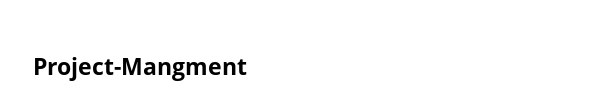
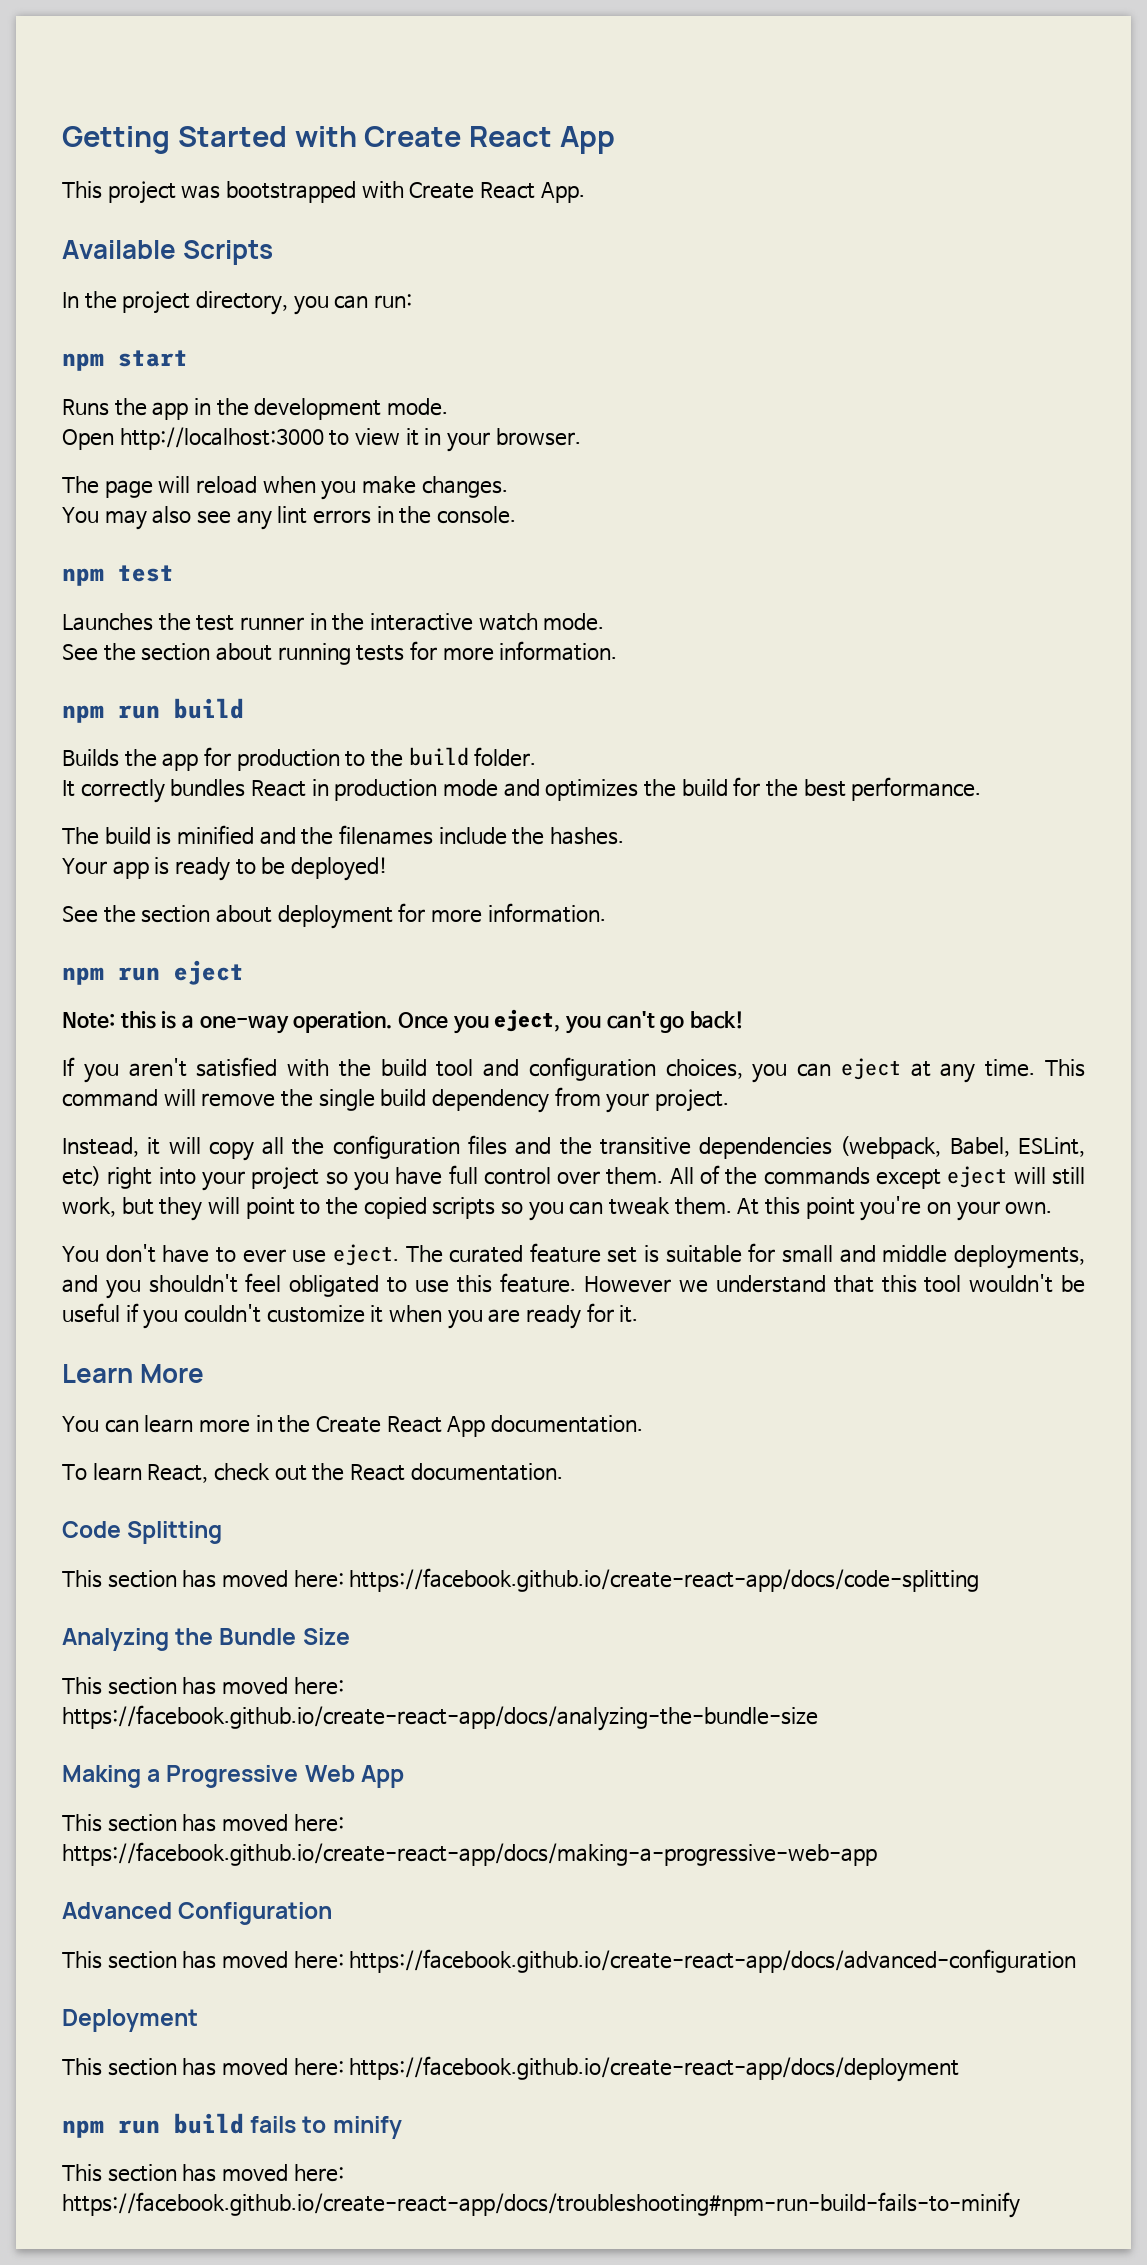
[33,57,247,81] Project-Mangment -> [62,126,616,154] [62,181,585,204] [62,240,274,265] [62,291,412,315] [62,350,188,371] [62,398,449,420] [62,427,581,452] [62,476,508,500] [62,506,516,530] [62,565,174,586] [62,613,605,631] [62,641,618,665] [62,698,244,723] [62,747,537,771] [62,777,982,803] [62,825,624,845] [62,857,388,881] [62,903,606,929] [62,960,244,985] [62,1009,745,1034] [62,1057,1085,1083] [62,1087,729,1113] [62,1135,1085,1161] [62,1165,1085,1191] [62,1196,1053,1221] [62,1243,1086,1269] [62,1273,1085,1299] [62,1303,639,1329] [62,1364,205,1383] [62,1415,643,1437] [62,1463,563,1483] [62,1521,223,1544] [62,1568,980,1592] [62,1628,350,1651] [62,1677,344,1695] [62,1705,818,1731] [62,1765,404,1788] [62,1814,344,1832] [62,1842,877,1866] [62,1902,333,1925] [62,1949,1077,1973] [62,2009,198,2032] [62,2056,960,2082] [62,2113,402,2139] [62,2164,344,2182] [62,2192,1020,2218] Getting Started with Create React App // This project was bootstrapped with Create React App. // Available Scripts // In the project directory, you can run: // npm start // Runs the app in the development mode. // Open http://localhost:3000 to view it in your browser. // The page will reload when you make changes. // You may also see any lint errors in the console. // npm test // Launches the test runner in the interactive watch mode. // See the section about running tests for more information. // npm run build // Builds the app for production to the build folder. // It correctly bundles React in production mode and optimizes the build for the best performance. // The build is minified and the filenames include the hashes. // Your app is ready to be deployed! // See the section about deployment for more information. // npm run eject // Note: this is a one-way operation. Once you eject, you can't go back! // If you aren't satisfied with the build tool and configuration choices, you can eject at any time. This command will remove the single build dependency from your project. // Instead, it will copy all the configuration files and the transitive dependencies (webpack, Babel, ESLint, etc) right into your project so you have full control over them. All of the commands except eject will still work, but they will point to the copied scripts so you can tweak them. At this point you're on your own. // You don't have to ever use eject. The curated feature set is suitable for small and middle deployments, and you shouldn't feel obligated to use this feature. However we understand that this tool wouldn't be useful if you couldn't customize it when you are ready for it. // Learn More // You can learn more in the Create React App documentation. // To learn React, check out the React documentation. // Code Splitting // This section has moved here: https://facebook.github.io/create-react-app/docs/code-splitting // Analyzing the Bundle Size // This section has moved here: https://facebook.github.io/create-react-app/docs/analyzing-the-bundle-size // Making a Progressive Web App // This section has moved here: https://facebook.github.io/create-react-app/docs/making-a-progressive-web-app // Advanced Configuration // This section has moved here: https://facebook.github.io/create-react-app/docs/advanced-configuration // Deployment // This section has moved here: https://facebook.github.io/create-react-app/docs/deployment // npm run build fails to minify // This section has moved here: https://facebook.github.io/create-react-app/docs/troubleshooting#npm-run-build-fails-to-minify

